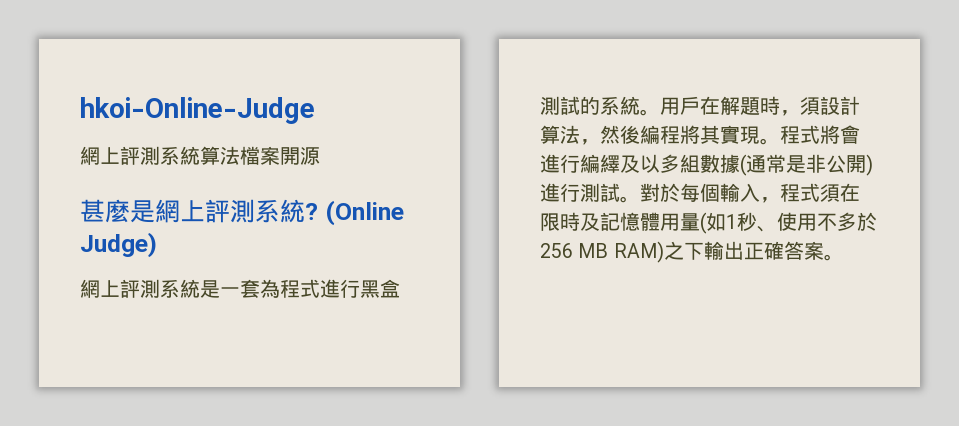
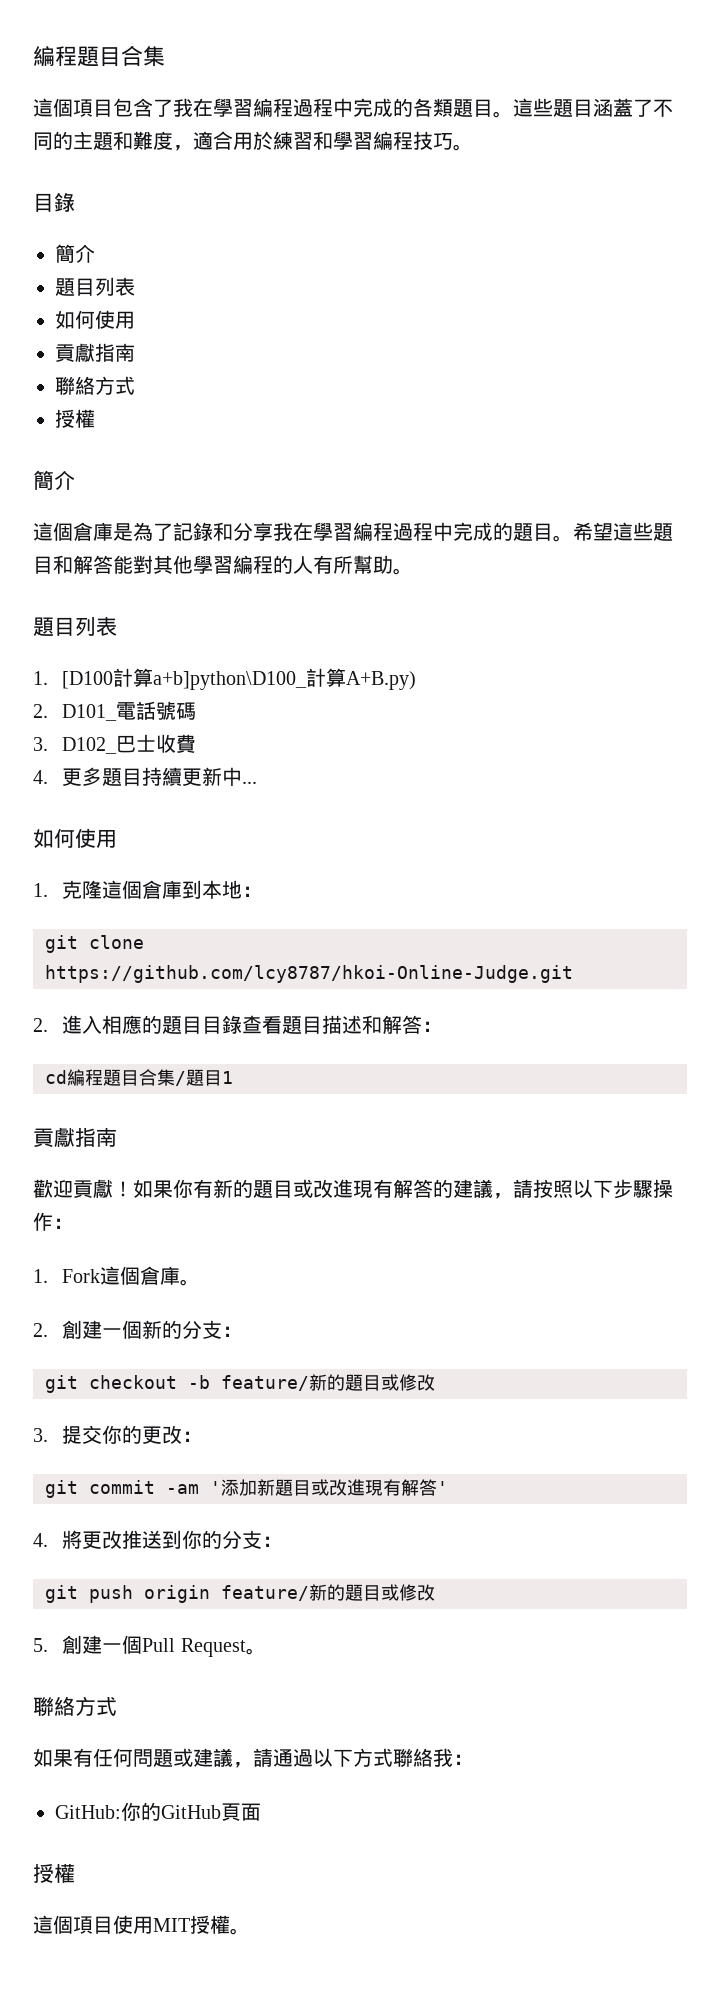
[80,97,315,124] [80,146,320,165] [80,199,404,226] [80,232,157,258] [80,279,400,298] [540,96,860,116] [540,125,860,145] [540,154,873,176] [540,183,860,203] [540,212,877,234] [540,241,824,263] hkoi-Online-Judge // 網上評測系統算法檔案開源 // 甚麼是網上評測系統? (Online Judge) // 網上評測系統是一套為程式進行黑盒測試的系統。用戶在解題時，須設計算法，然後編程將其實現。程式將會進行編繹及以多組數據(通常是非公開)進行測試。對於每個輸入，程式須在限時及記憶體用量(如1秒、使用不多於256 MB RAM)之下輸出正確答案 -> [33,45,165,67] [33,98,673,118] [33,131,473,151] [33,192,75,212] [55,244,95,263] [55,277,135,296] [55,310,135,329] [55,343,135,362] [55,376,135,395] [55,409,95,428] [33,470,75,490] [33,522,673,542] [33,555,413,575] [33,617,117,637] [33,668,417,690] [33,701,197,721] [33,734,197,754] [33,767,258,786] [33,828,117,848] [33,880,263,899] [45,935,144,953] [45,965,573,983] [33,1015,443,1034] [45,1069,233,1086] [33,1127,117,1148] [33,1179,673,1199] [33,1212,73,1231] [33,1266,201,1286] [33,1320,243,1339] [45,1374,435,1393] [33,1425,203,1444] [45,1479,448,1498] [33,1530,283,1549] [45,1584,435,1603] [33,1635,266,1657] [33,1696,117,1716] [33,1748,473,1768] [55,1802,261,1821] [33,1864,75,1883] [33,1915,230,1934] 編程題目合集 // 這個項目包含了我在學習編程過程中完成的各類題目。這些題目涵蓋了不同的主題和難度，適合用於練習和學習編程技巧。 // 目錄 // 簡介 // 題目列表 // 如何使用 // 貢獻指南 // 聯絡方式 // 授權 // 簡介 // 這個倉庫是為了記錄和分享我在學習編程過程中完成的題目。希望這些題目和解答能對其他學習編程的人有所幫助。 // 題目列表 // 1. [D100計算a+b]python\D100_計算A+B.py) // 2. D101_電話號碼 // 3. D102_巴士收費 // 4.更多題目持續更新中... // 如何使用 // 1.克隆這個倉庫到本地： // git clone https://github.com/lcy8787/hkoi-Online-Judge.git // 2.進入相應的題目目錄查看題目描述和解答： // cd編程題目合集/題目1 // 貢獻指南 // 歡迎貢獻！如果你有新的題目或改進現有解答的建議，請按照以下步驟操作： // 1. Fork這個倉庫。 // 2.創建一個新的分支： // git checkout -b feature/新的題目或修改 // 3.提交你的更改： // git commit -am '添加新題目或改進現有解答' // 4.將更改推送到你的分支： // git push origin feature/新的題目或修改 // 5.創建一個Pull Request。 // 聯絡方式 // 如果有任何問題或建議，請通過以下方式聯絡我： // GitHub:你的GitHub頁面 // 授權 // 這個項目使用MIT授權

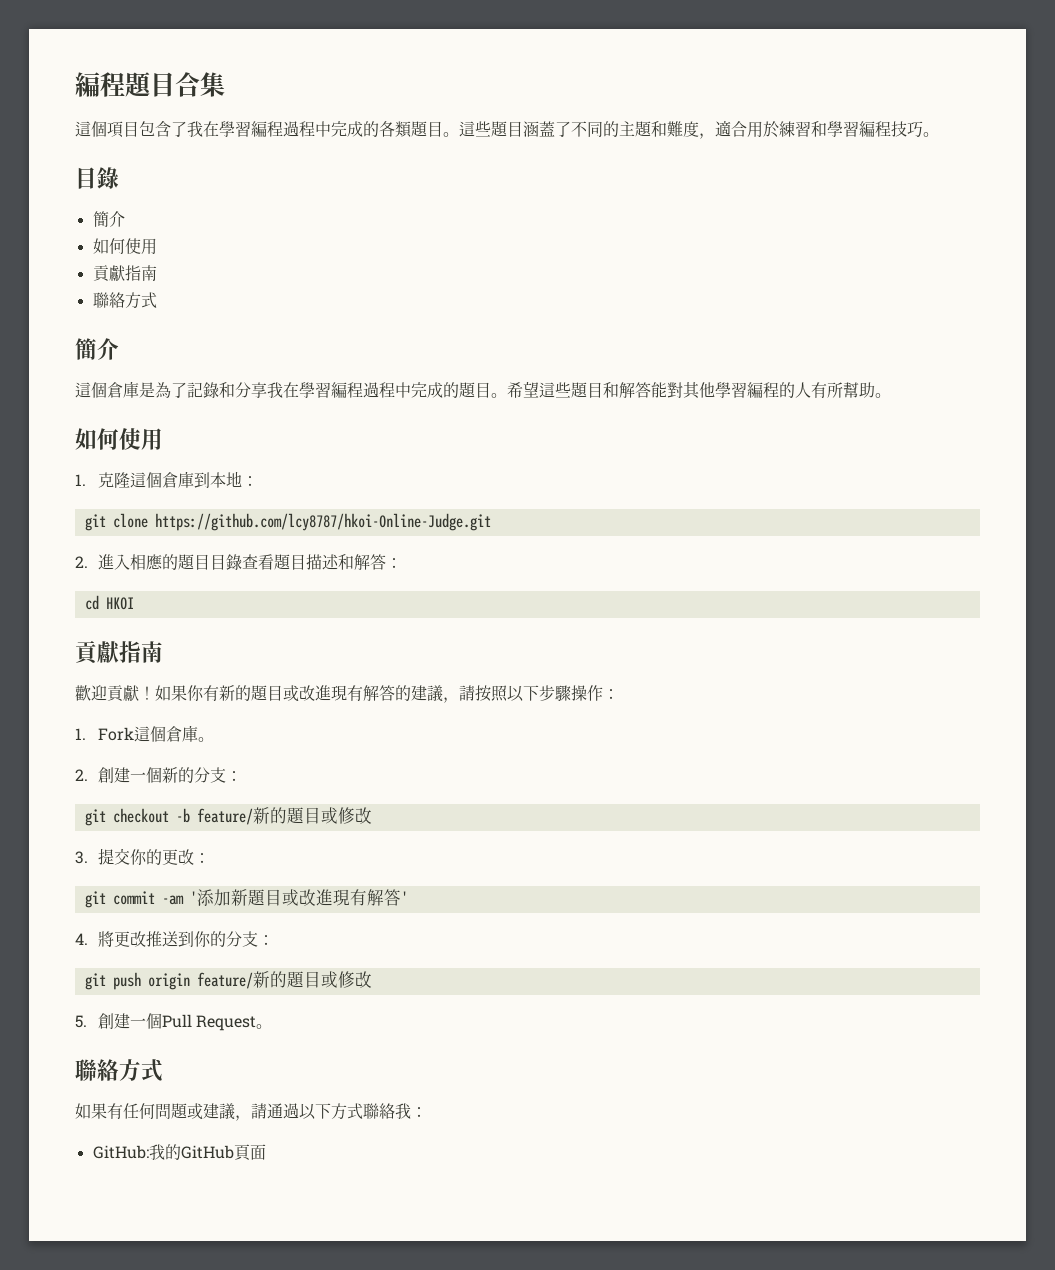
[55,277,135,296] // 題目列表 -> (125, 219) none
[55,409,95,428] // 授權 -> (157, 300) none
[33,617,117,637] [33,668,417,690] [33,701,197,721] [33,734,197,754] [33,767,258,786] // 題目列表 // 1. [D100計算a+b]python\D100_計算A+B.py) // 2. D101_電話號碼 // 3. D102_巴士收費 // 4.更多題目持續更新中... -> (891, 395) none
[67,1069,233,1086] 編程題目合集/題目1 -> [105,597,134,610] HKOI
[121,1802,141,1821] 你 -> [148,1144,165,1160] 我
[33,1864,75,1883] [33,1915,250,1935] // 授權 // 這個項目使用MIT授權。 -> (266, 1152) none

